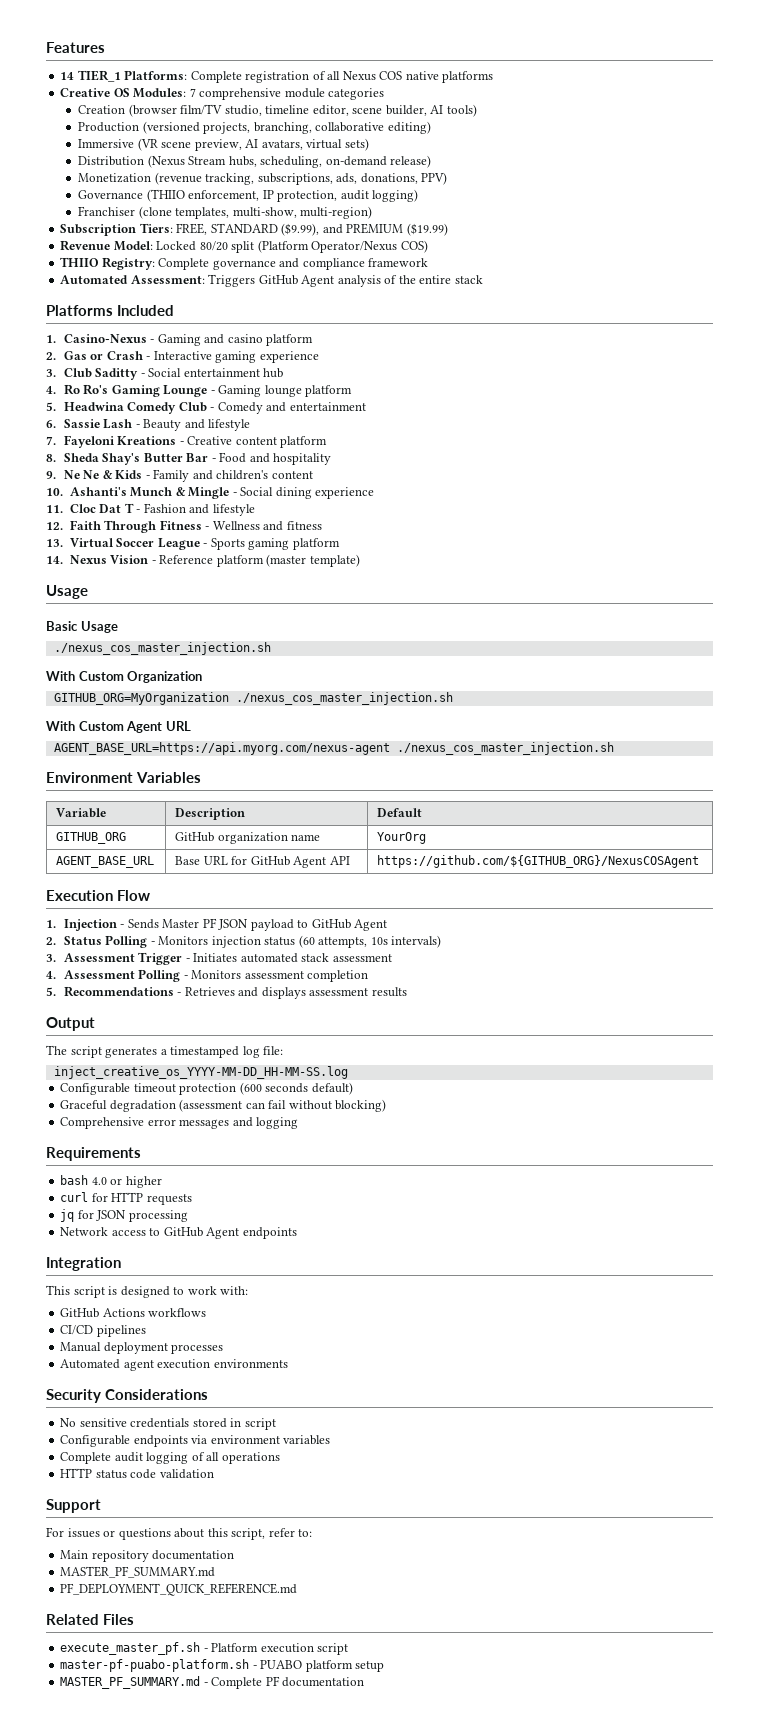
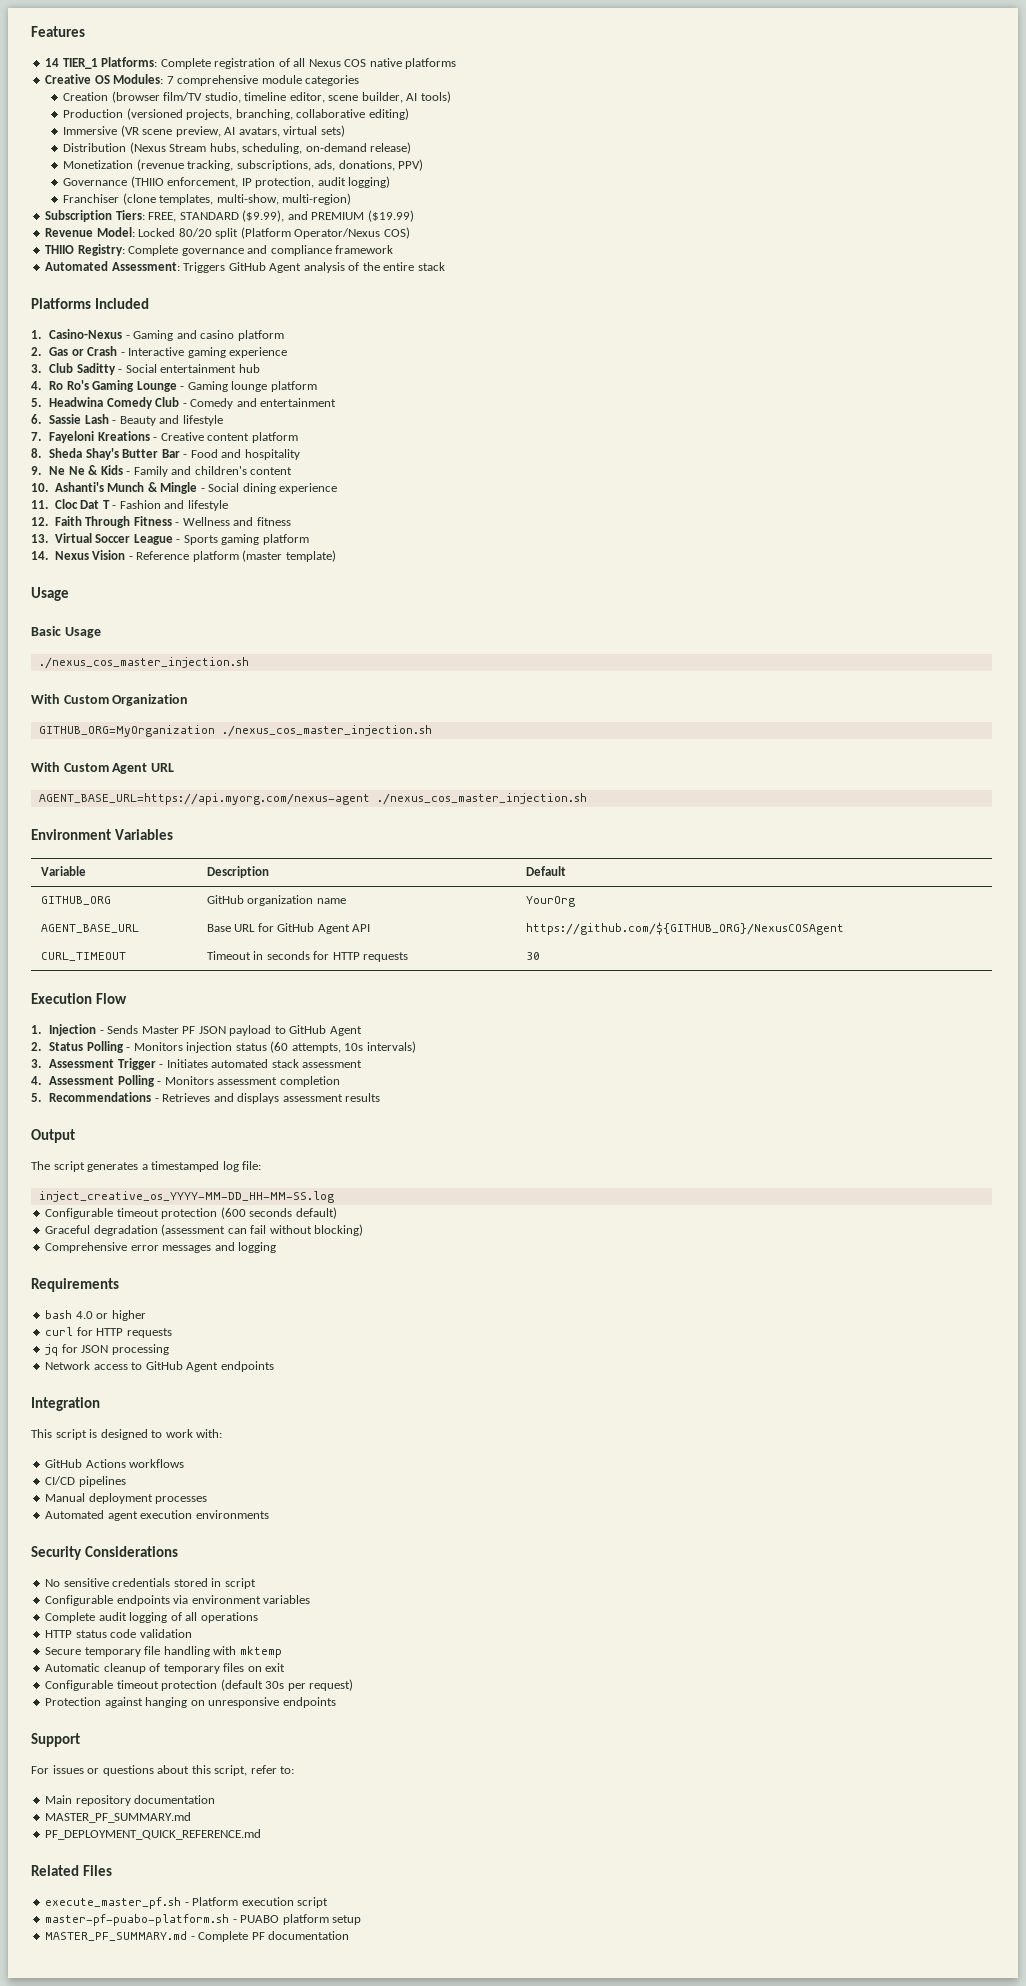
(700, 861) none -> [40,952,126,961] [206,951,409,962] [525,952,540,960] // CURL_TIMEOUT | Timeout in seconds for HTTP requests | 30
(214, 1474) none -> [45,1646,282,1658] [45,1663,286,1674] [45,1679,354,1691] [45,1697,336,1708] // Secure temporary file handling with mktemp // Automatic cleanup of temporary files on exit // Configurable timeout protection (default 30s per request) // Protection against hanging on unresponsive endpoints

